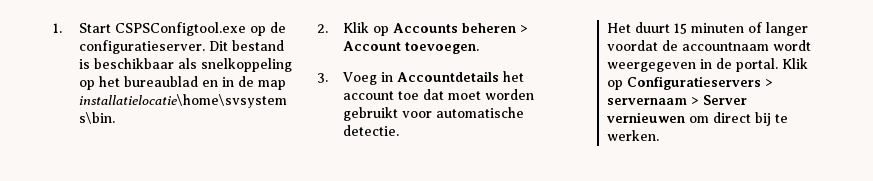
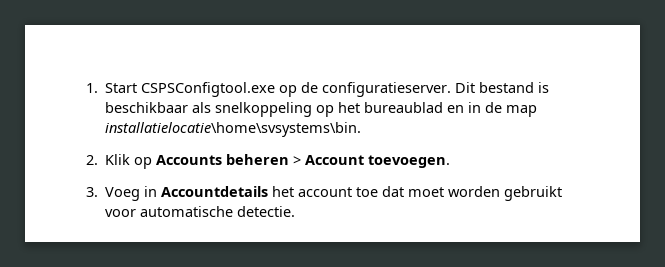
[606,22,808,36] [606,40,811,51] [606,58,808,72] [606,76,773,90] [606,95,747,105] [605,112,788,126] [606,130,659,141] // Het duurt 15 minuten of langer voordat de accountnaam wordt weergegeven in de portal. Klik op Configuratieservers > servernaam > Server vernieuwen om direct bij te werken. -> (296, 211) none

